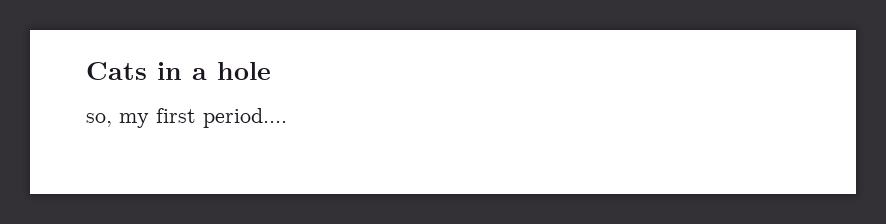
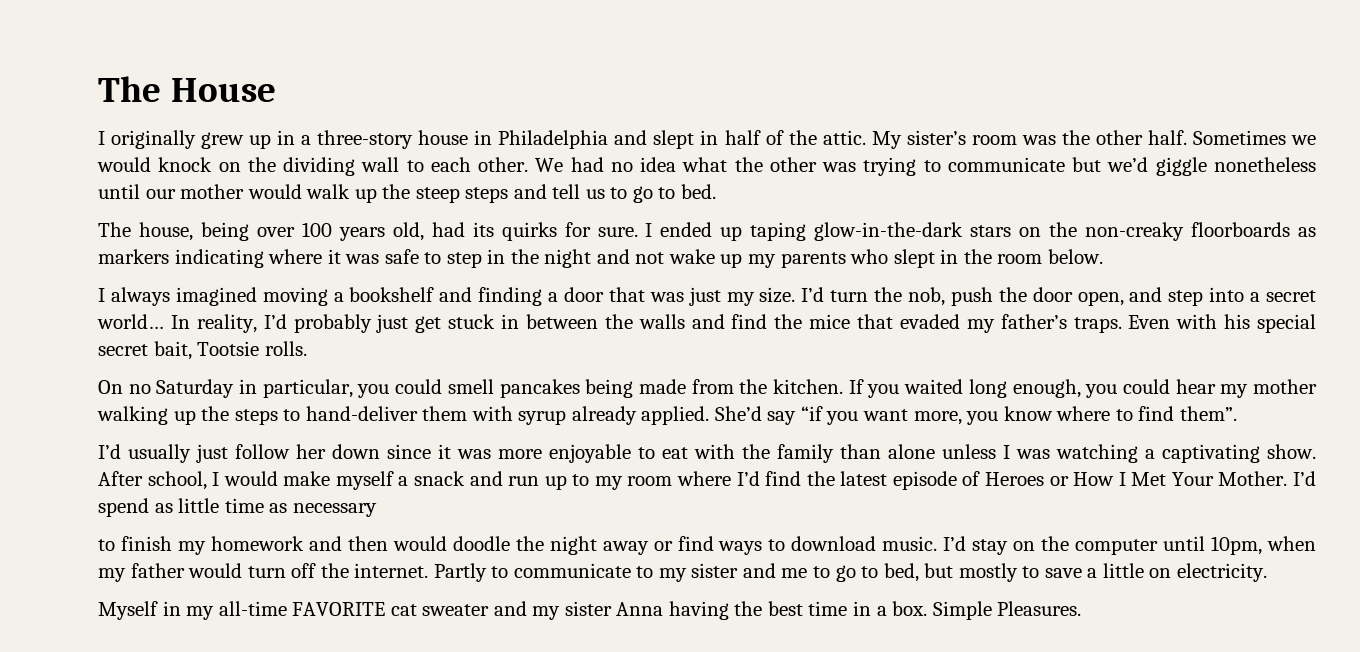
[86,62,271,80] [86,108,287,128] Cats in a hole // so, my first period.... -> [98,76,276,102] [98,130,1316,149] [97,157,1316,176] [98,184,717,203] [98,222,1317,241] [98,249,1103,268] [98,287,1317,306] [97,314,1316,333] [98,341,307,360] [98,379,1317,398] [97,406,1237,425] [98,444,1316,463] [98,471,1316,490] [98,498,377,517] [98,536,1317,555] [98,563,1267,582] [98,601,1082,620] The House // I originally grew up in a three-story house in Philadelphia and slept in half of the attic. My sister’s room was the other half. Sometimes we would knock on the dividing wall to each other. We had no idea what the other was trying to communicate but we’d giggle nonetheless until our mother would walk up the steep steps and tell us to go to bed. // The house, being over 100 years old, had its quirks for sure. I ended up taping glow-in-the-dark stars on the non-creaky floorboards as markers indicating where it was safe to step in the night and not wake up my parents who slept in the room below. // I always imagined moving a bookshelf and finding a door that was just my size. I’d turn the nob, push the door open, and step into a secret world… In reality, I’d probably just get stuck in between the walls and find the mice that evaded my father’s traps. Even with his special secret bait, Tootsie rolls. // On no Saturday in particular, you could smell pancakes being made from the kitchen. If you waited long enough, you could hear my mother walking up the steps to hand-deliver them with syrup already applied. She’d say “if you want more, you know where to find them”. // I’d usually just follow her down since it was more enjoyable to eat with the family than alone unless I was watching a captivating show. After school, I would make myself a snack and run up to my room where I’d find the latest episode of Heroes or How I Met Your Mother. I’d spend as little time as necessary // to finish my homework and then would doodle the night away or find ways to download music. I’d stay on the computer until 10pm, when my father would turn off the internet. Partly to communicate to my sister and me to go to bed, but mostly to save a little on electricity. // Myself in my all-time FAVORITE cat sweater and my sister Anna having the best time in a box. Simple Pleasures.

